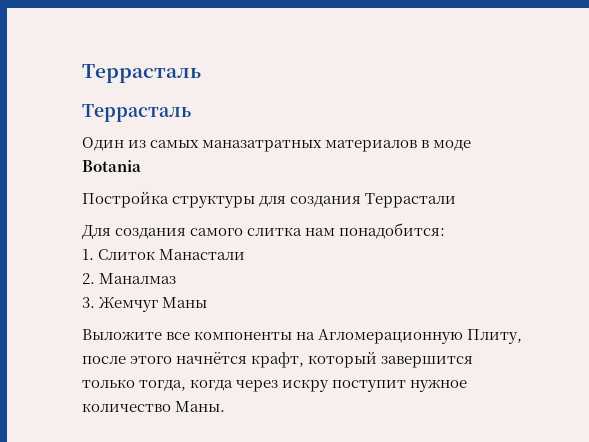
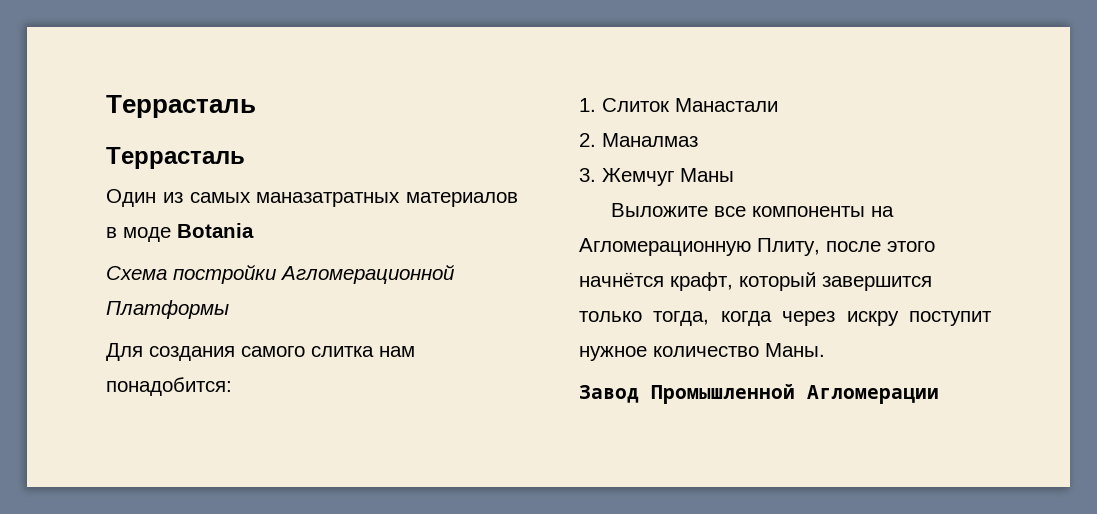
[82,191,457,208] Постройка структуры для создания Террастали -> [106,264,454,284] [106,300,229,319] Схема постройки Агломерационной Платформы
(226, 406) none -> [579,384,939,404] // Завод Промышленной Агломерации

